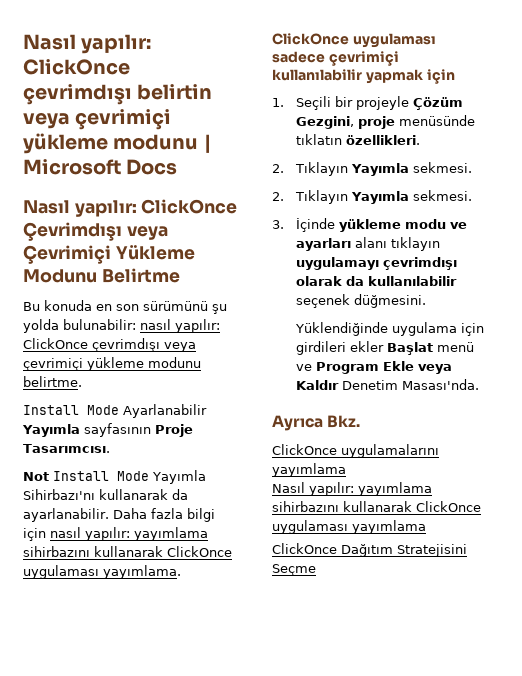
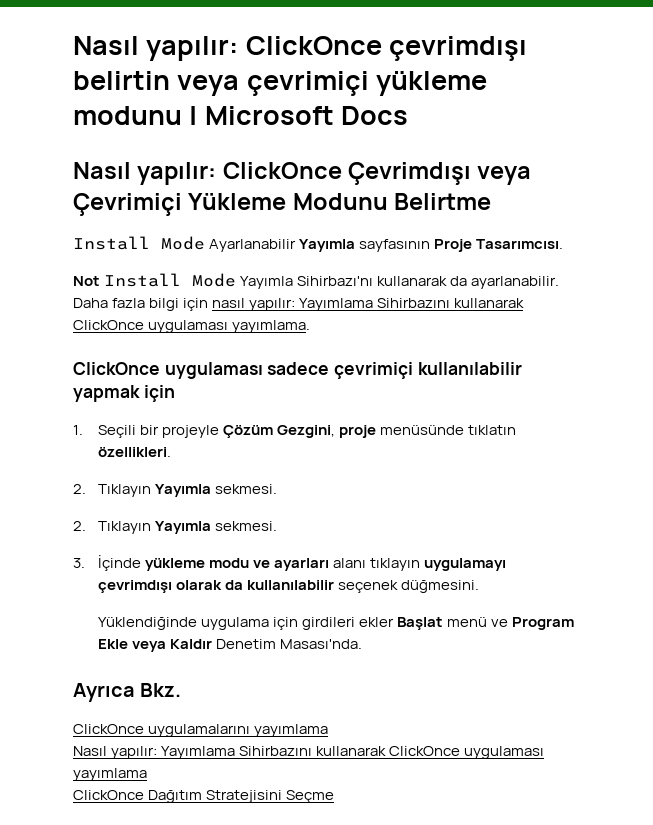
[23,300,227,314] [23,319,220,333] [23,338,196,352] [23,357,201,371] [23,376,82,387] // Bu konuda en son sürümünü şu yolda bulunabilir: nasıl yapılır: ClickOnce çevrimdışı veya çevrimiçi yükleme modunu belirtme. -> (492, 201) none
[134,527,208,541] [23,546,90,557] yayımlama sihirbazını -> [299,298,451,311] Yayımlama Sihirbazını
[358,482,432,496] [272,501,339,512] yayımlama sihirbazını -> [161,746,313,759] Yayımlama Sihirbazını

